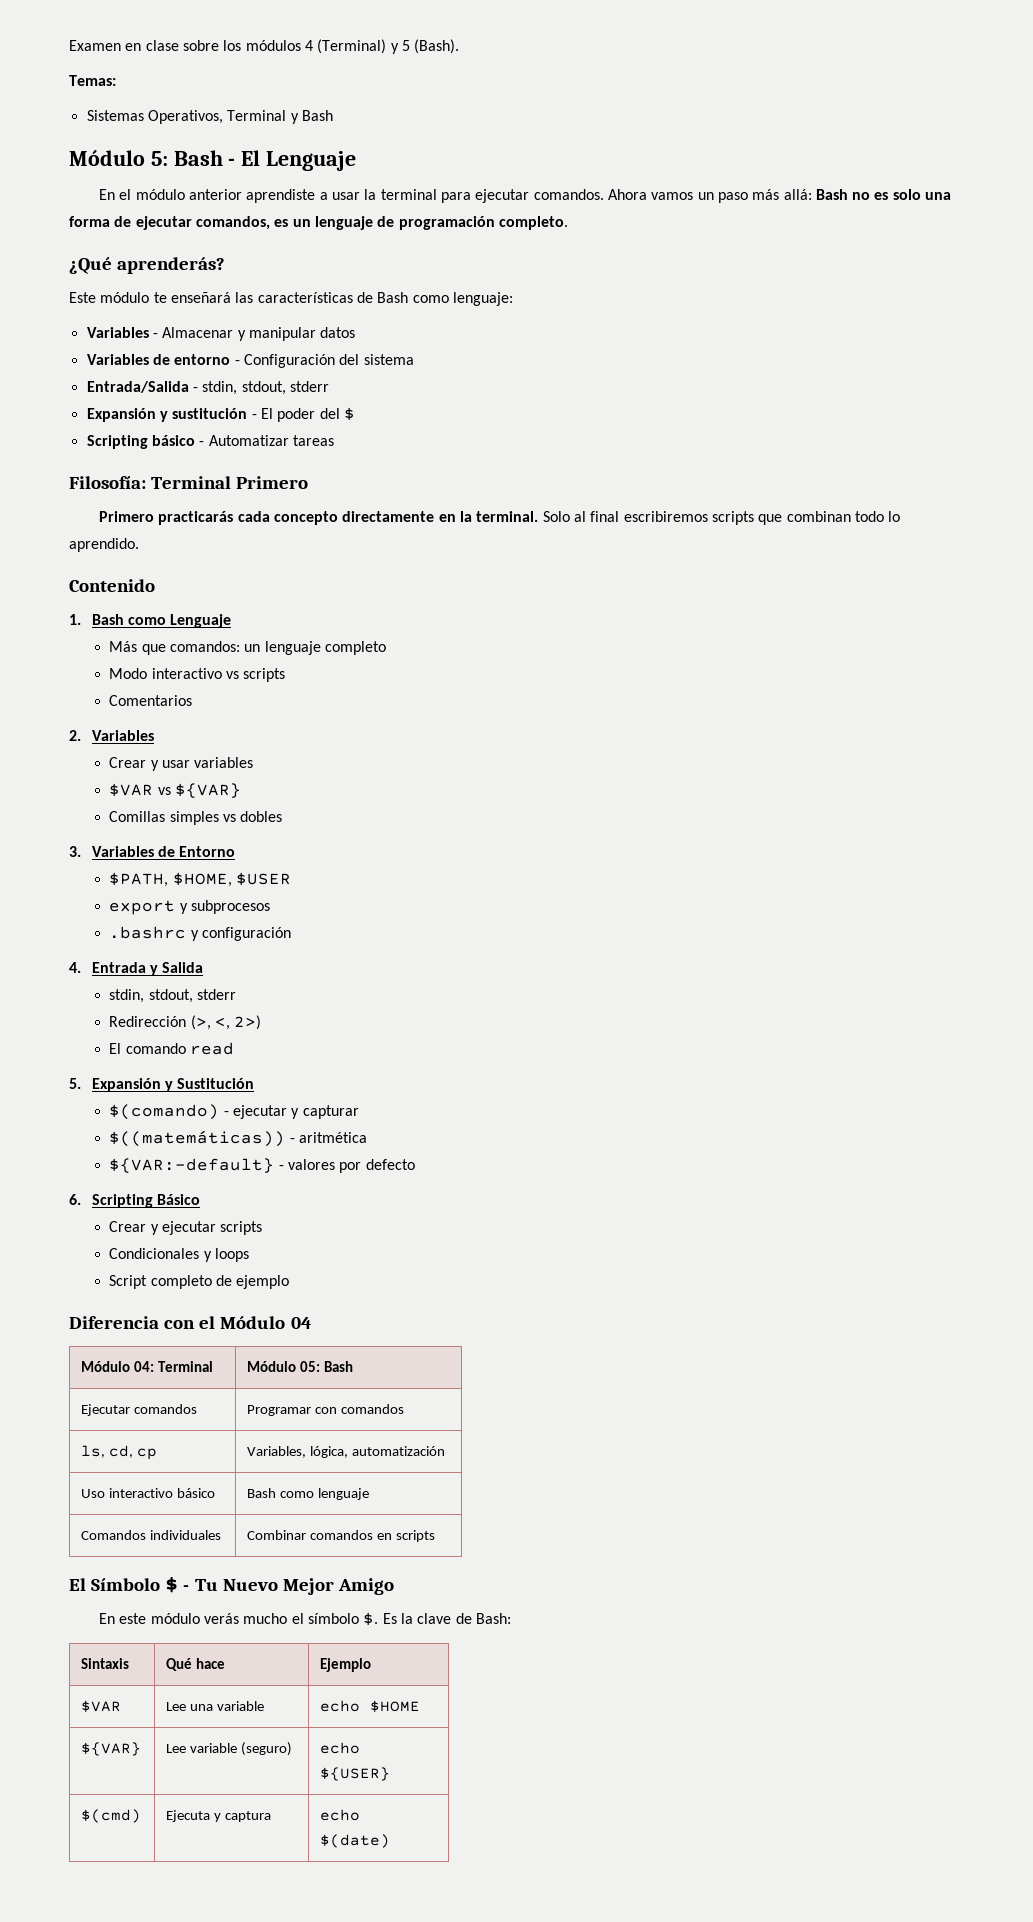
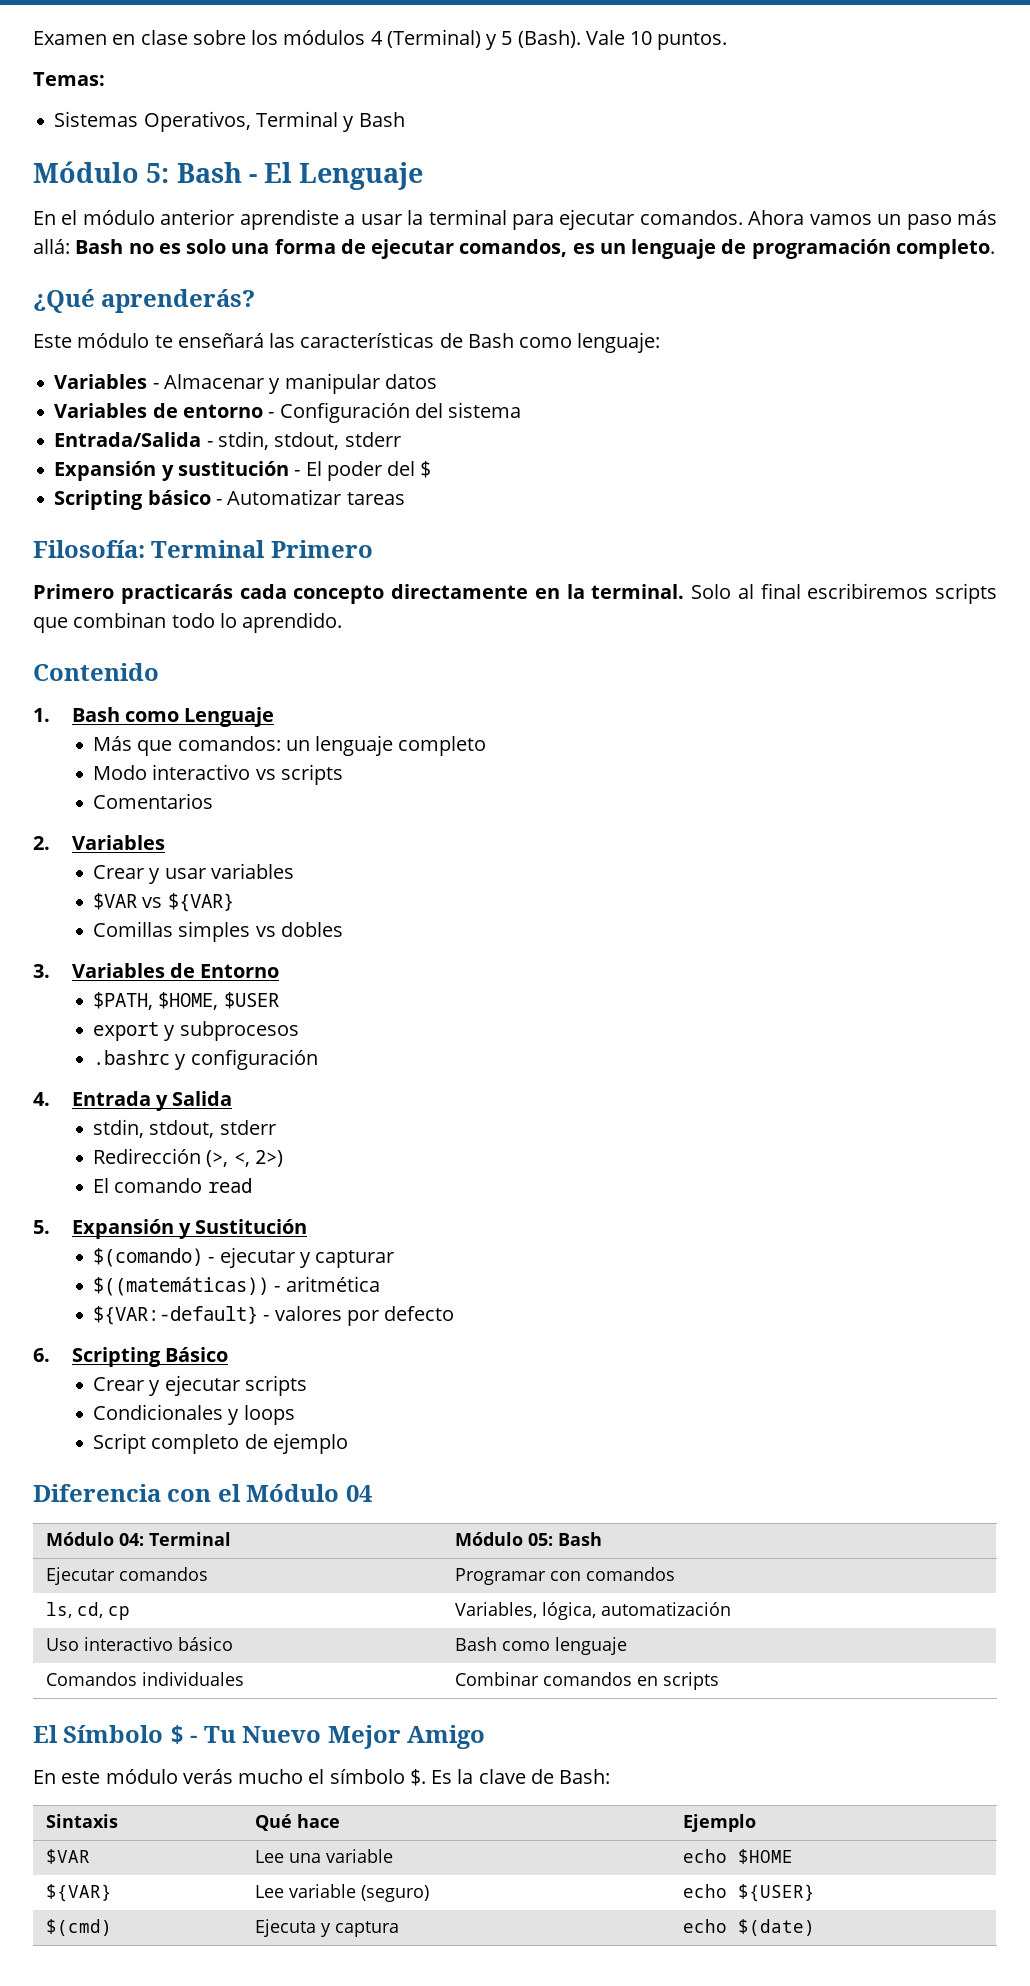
(460, 46) none -> [585,30,728,50] Vale 10 puntos.

